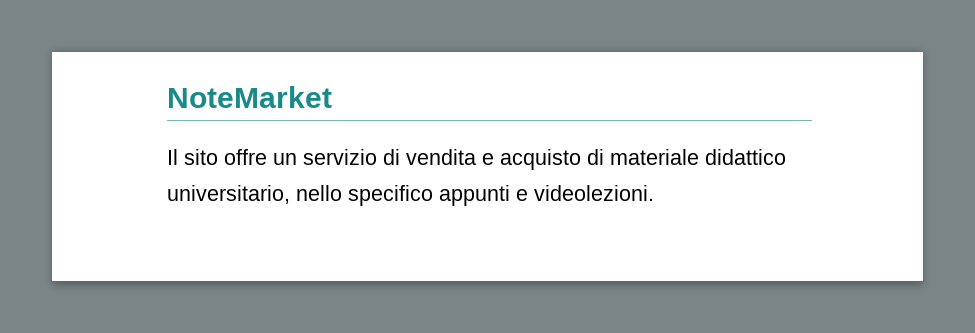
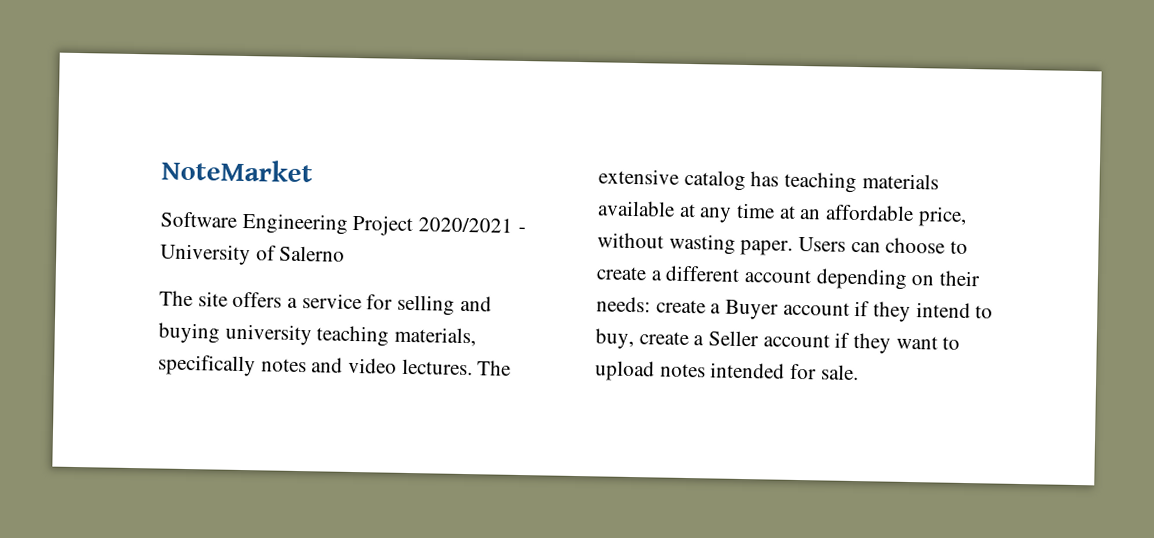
[167,149,786,170] [167,185,654,206] Il sito offre un servizio di vendita e acquisto di materiale didattico universitario, nello specifico appunti e videolezioni. -> [160,211,526,237] [160,243,346,266] [159,290,492,316] [158,322,477,347] [158,354,512,377] [598,168,939,194] [597,200,967,227] [597,232,969,256] [596,265,982,290] [596,296,994,323] [595,328,961,354] [595,360,859,382] Software Engineering Project 2020/2021 - University of Salerno // The site offers a service for selling and buying university teaching materials, specifically notes and video lectures. The extensive catalog has teaching materials available at any time at an affordable price, without wasting paper. Users can choose to create a different account depending on their needs: create a Buyer account if they intend to buy, create a Seller account if they want to upload notes intended for sale.

